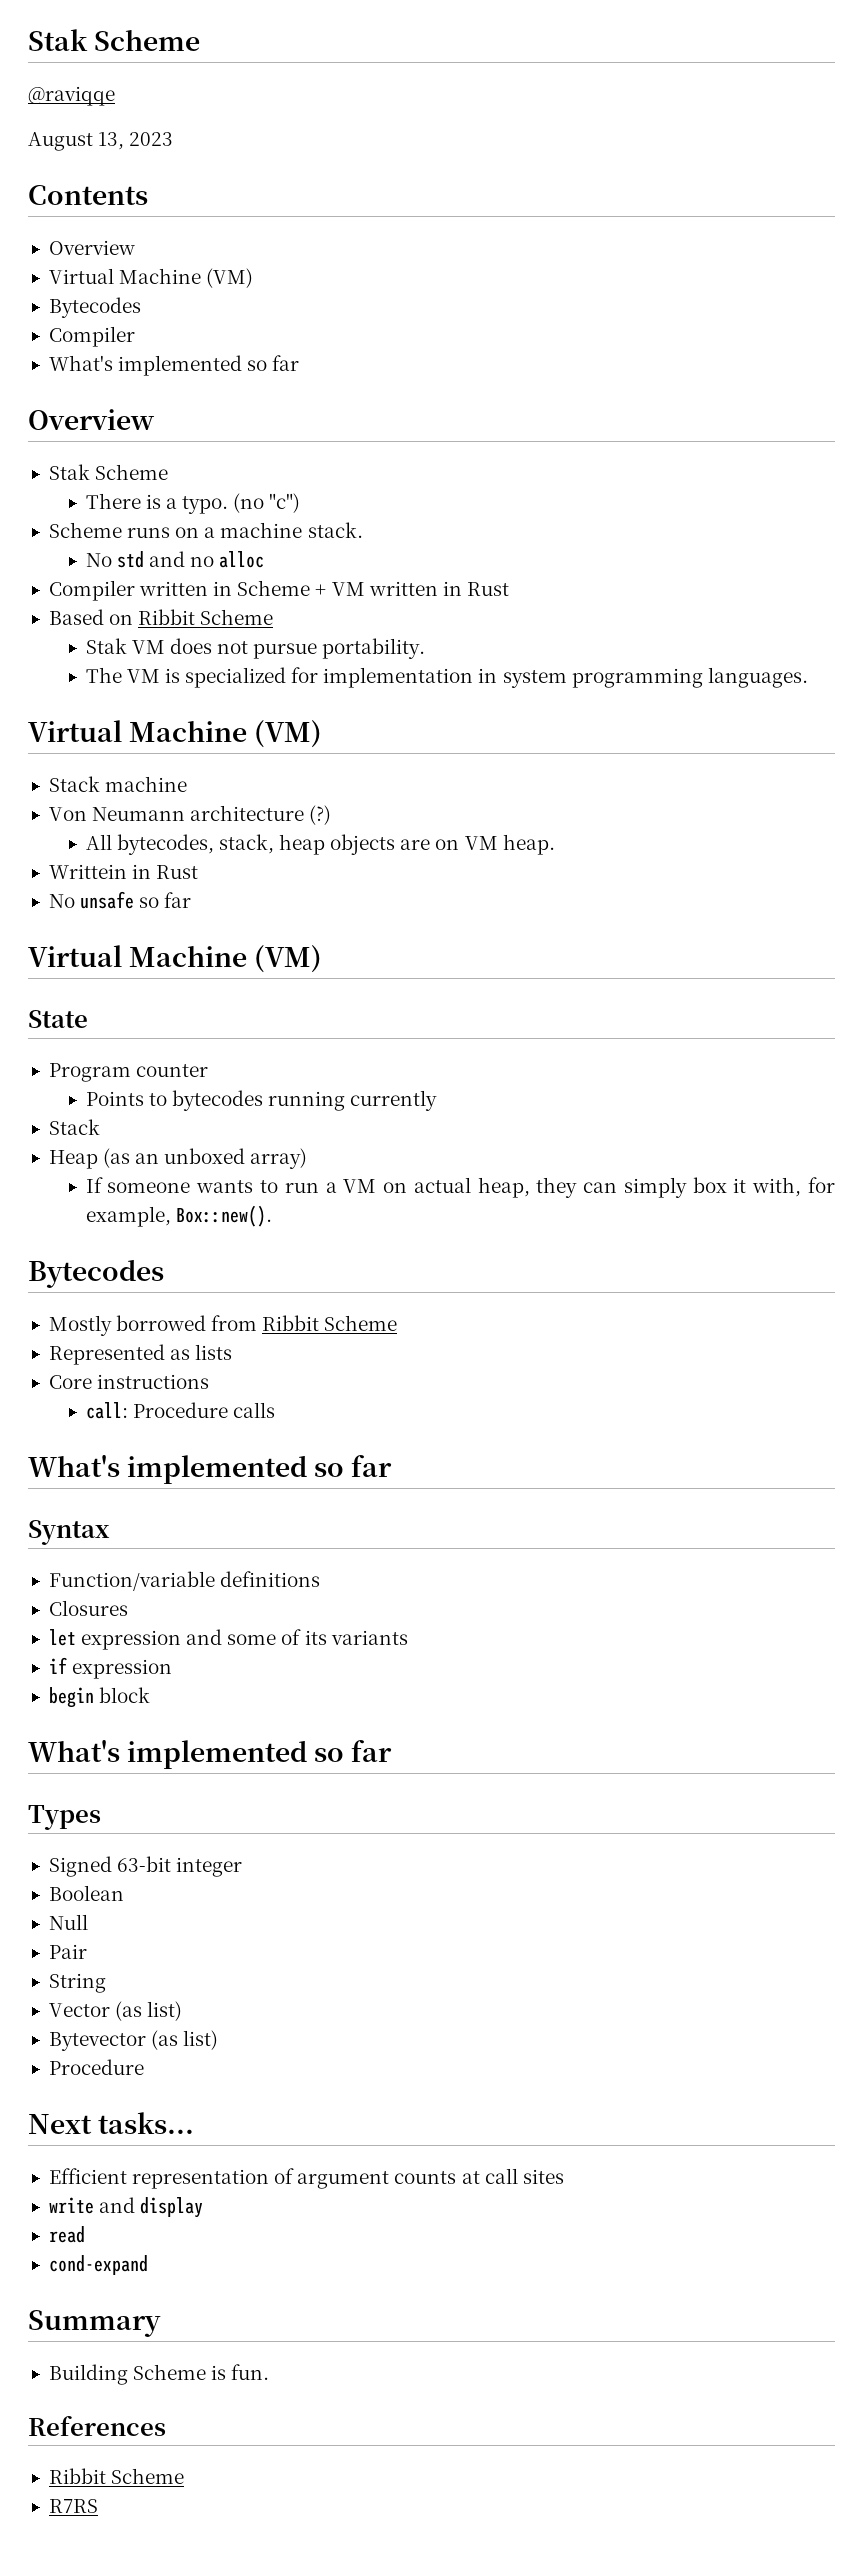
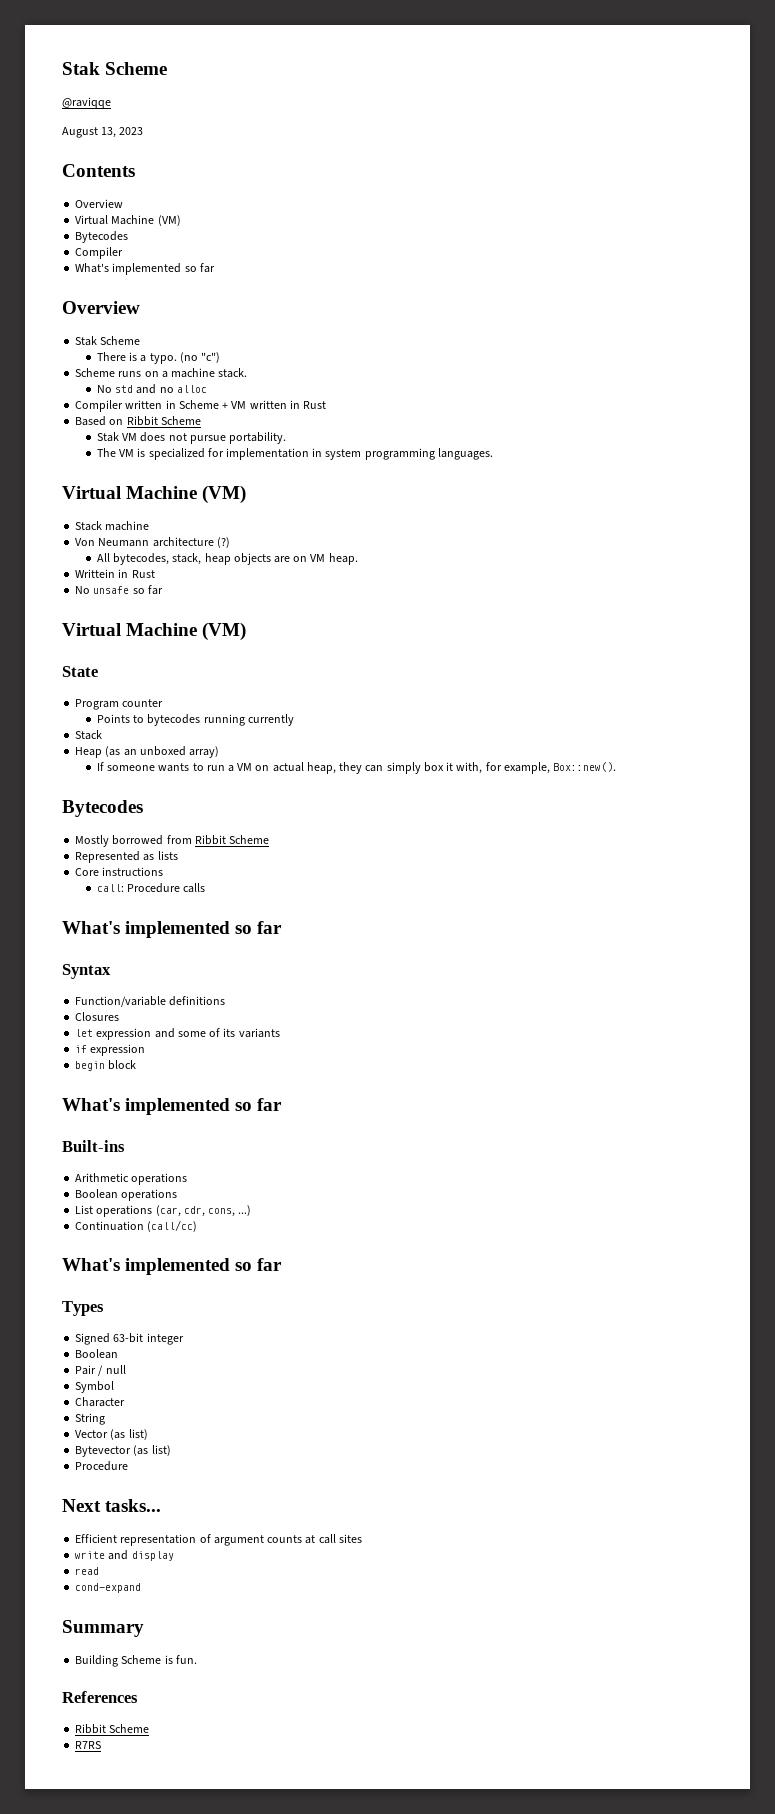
(393, 1751) none -> [62,1140,125,1152] [75,1173,188,1185] [75,1189,178,1201] [75,1205,252,1217] [75,1220,198,1232] [62,1258,283,1275] // Built-ins // Arithmetic operations // Boolean operations // List operations (car, cdr, cons, ...) // Continuation (call/cc) // What's implemented so far
[48,1914,88,1930] [48,1944,87,1959] Null // Pair -> [75,1365,126,1376] [75,1381,115,1393] [75,1397,126,1407] Pair / null // Symbol // Character

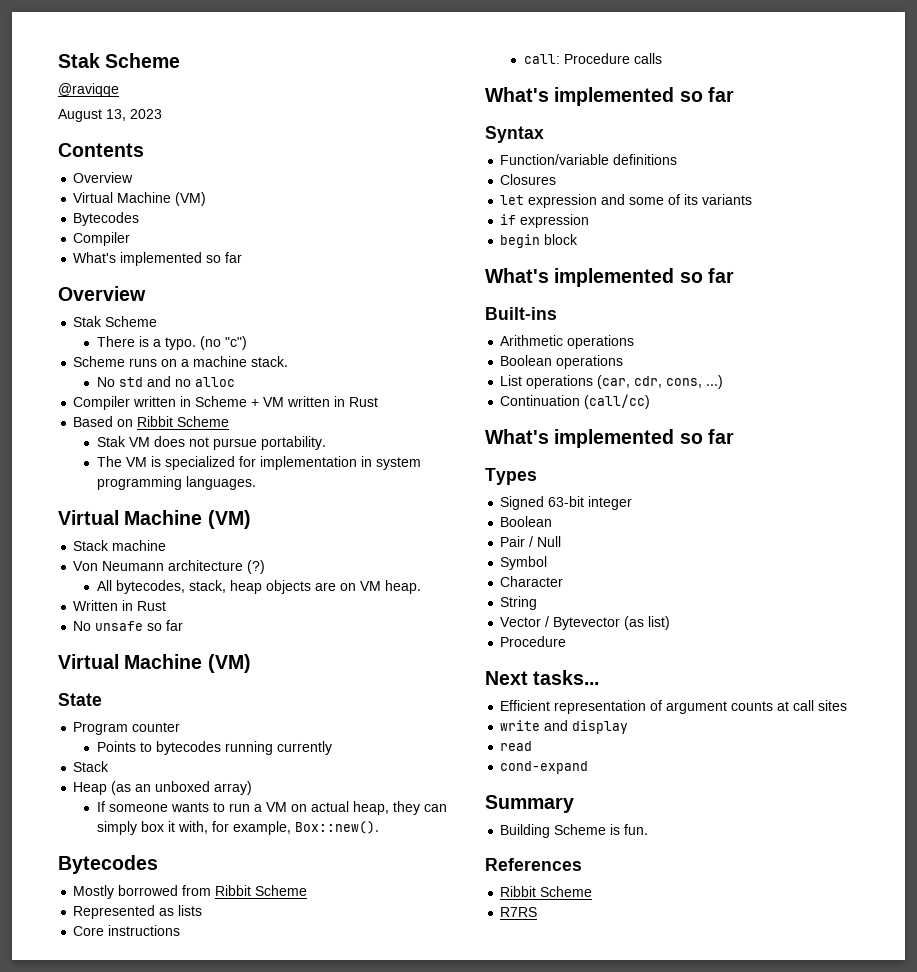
[75,569,116,578] Writtein -> [73,600,119,611] Written
[105,1365,126,1374] null -> [537,536,562,547] Null
[110,1429,148,1440] (as list) // -> [545,616,550,627] /

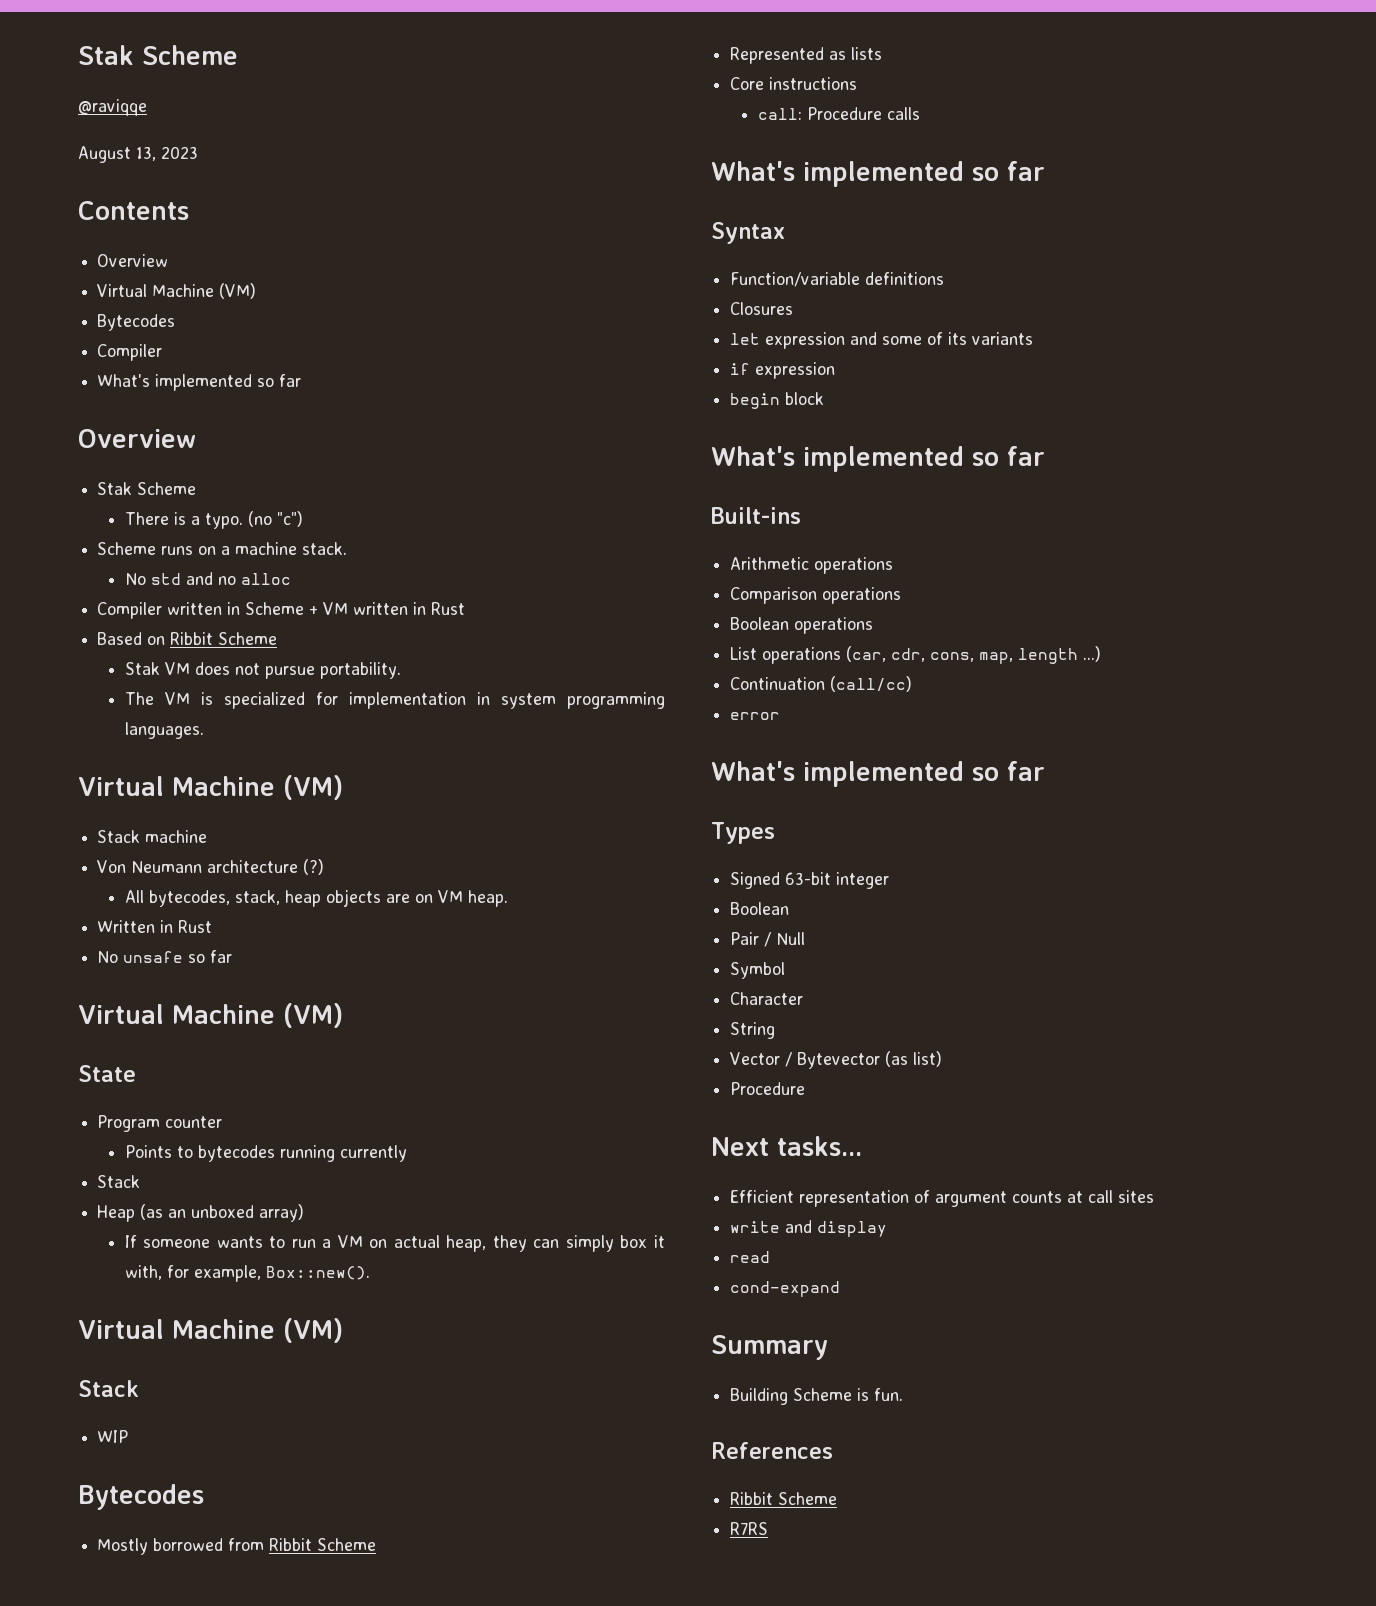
(379, 827) none -> [78,1318,343,1343] [78,1380,139,1397] [97,1430,129,1443] // Virtual Machine (VM) // Stack // WIP
(635, 342) none -> [730,587,902,604] // Comparison operations
(703, 383) none -> [979,648,1079,664] map, length
(651, 401) none -> [730,712,781,720] // error

